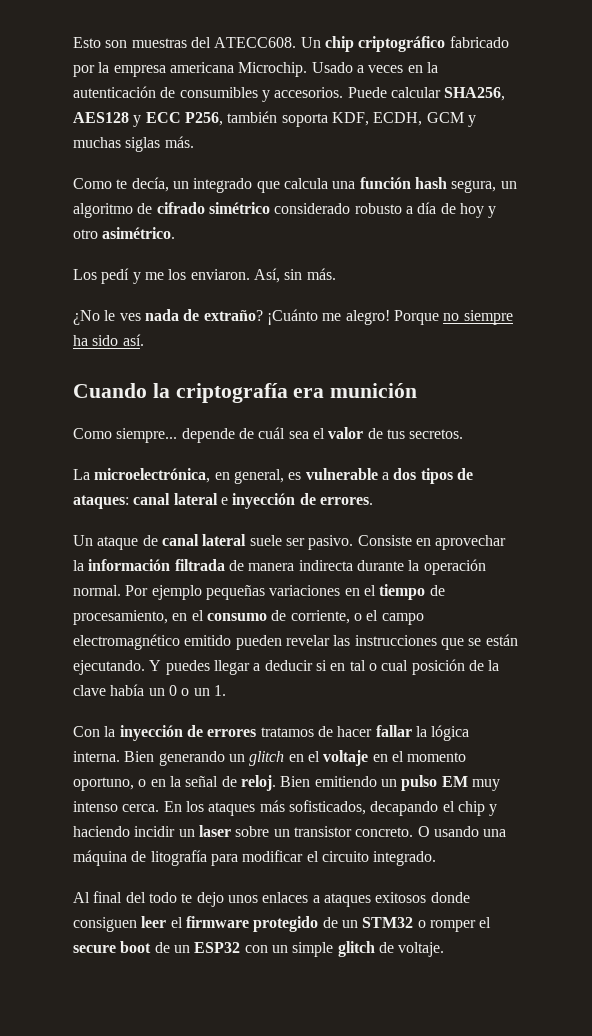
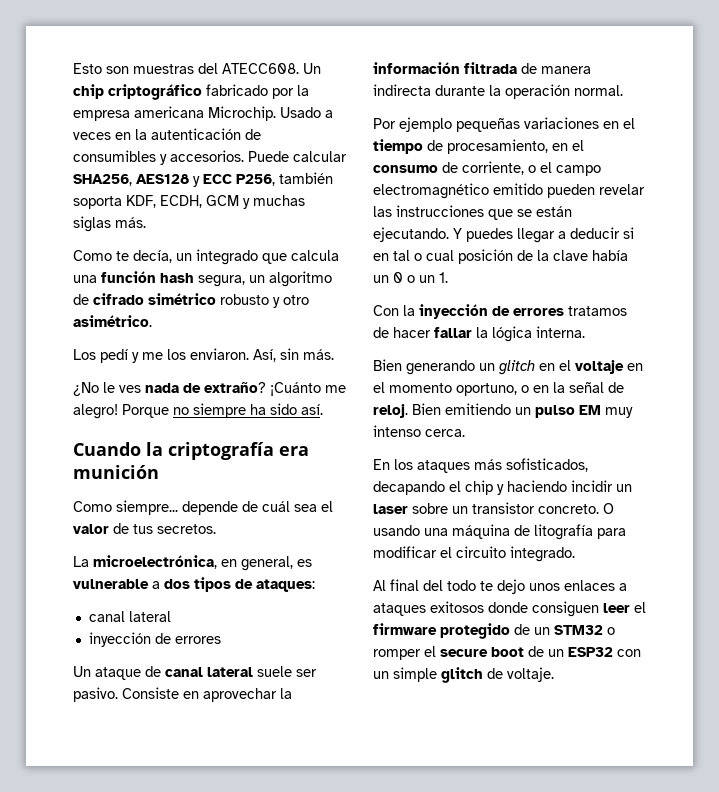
[274,202,484,218] considerado robusto a día de hoy -> [220,294,269,305] robusto
[133,493,373,509] canal lateral e inyección de errores. -> [88,611,171,622] [88,632,221,647] // canal lateral // inyección de errores
(121, 590) none -> (623, 90) //
(120, 756) none -> (585, 332) //
(160, 808) none -> (465, 433) //

